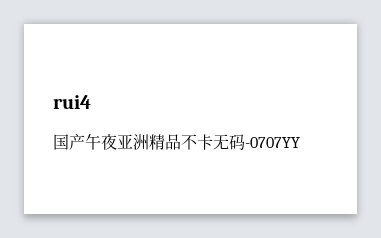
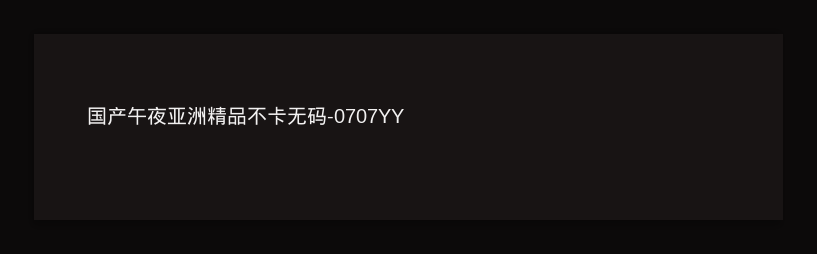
[53,95,91,109] rui4 // -> (87, 116) none

